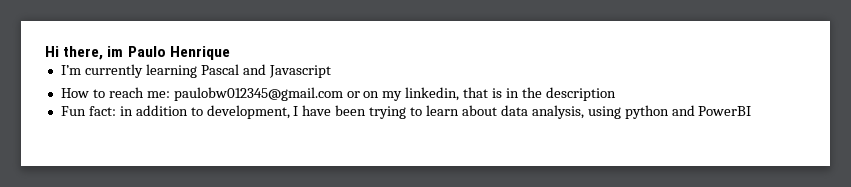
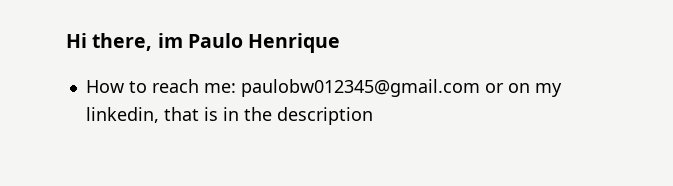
[60,64,331,78] // I’m currently learning Pascal and Javascript -> (341, 43) none
[60,105,752,119] // Fun fact: in addition to development, I have been trying to learn about data analysis, using python and PowerBI -> (373, 116) none

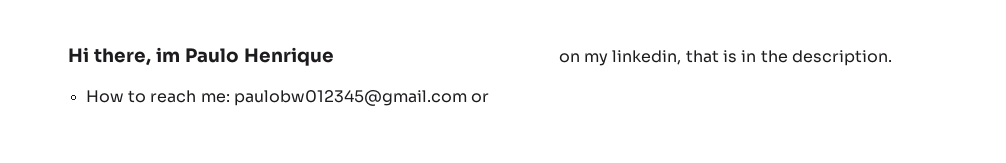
[276,107,373,125] description -> [791,50,892,66] description.

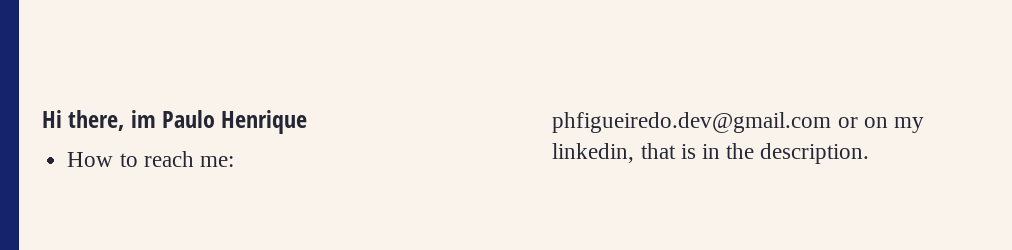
[233,90,467,106] paulobw012345@gmail.com -> [552,112,832,133] phfigueiredo.dev@gmail.com

